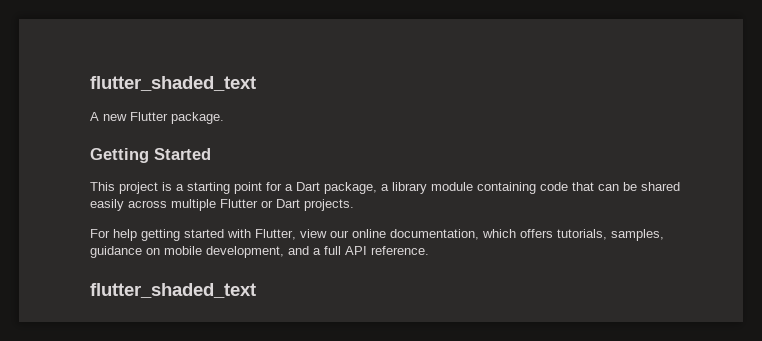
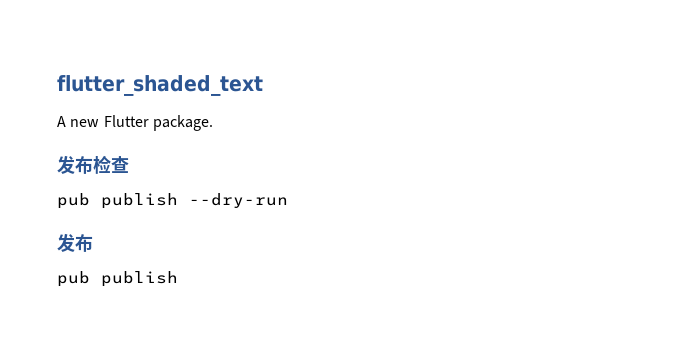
[90,148,211,163] [90,182,680,194] [90,199,354,211] [90,229,664,241] [90,246,429,258] [90,283,256,298] Getting Started // This project is a starting point for a Dart package, a library module containing code that can be shared easily across multiple Flutter or Dart projects. // For help getting started with Flutter, view our online documentation, which offers tutorials, samples, guidance on mobile development, and a full API reference. // flutter_shaded_text -> [57,155,129,174] [57,193,288,209] [57,233,93,252] [57,271,178,287] 发布检查 // pub publish --dry-run // 发布 // pub publish

